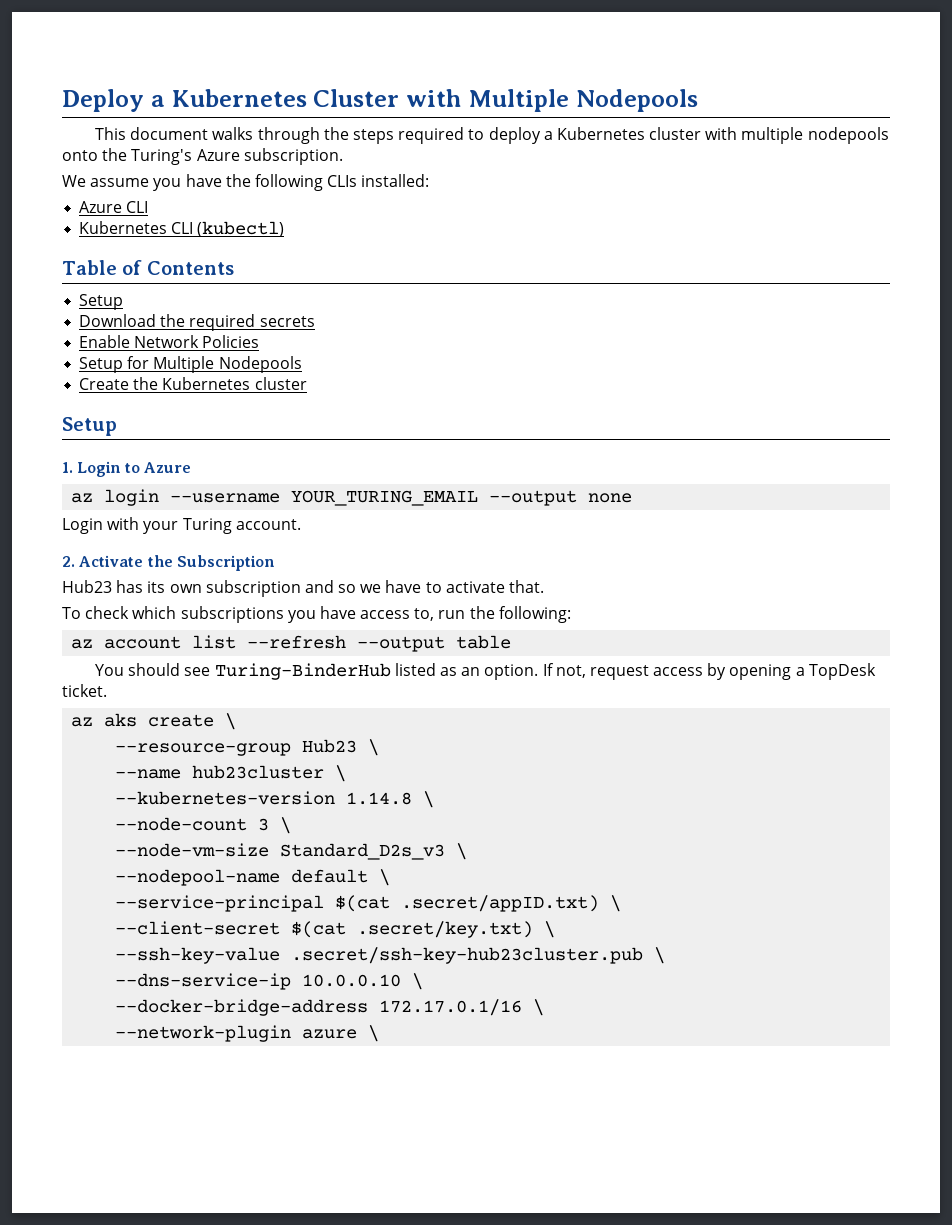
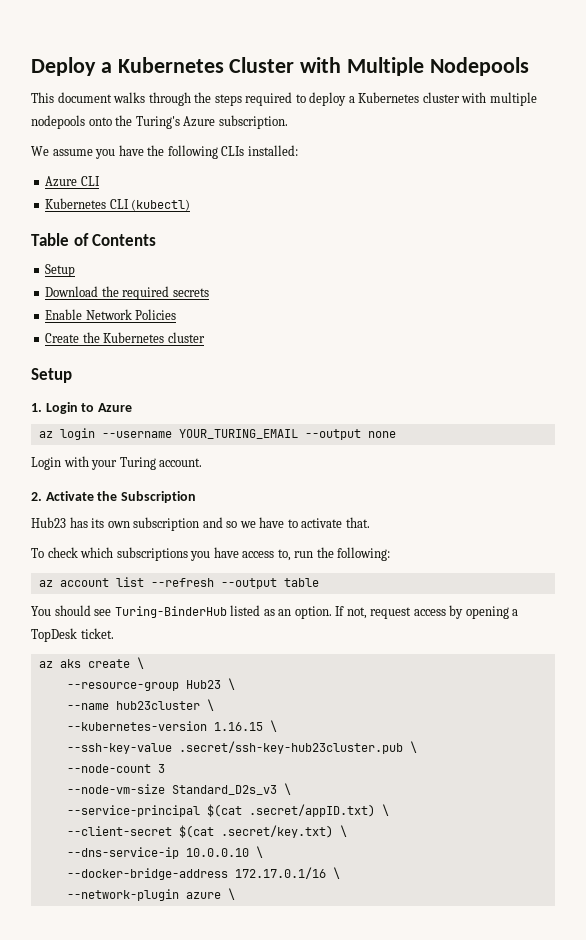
[79,356,302,373] // Setup for Multiple Nodepools -> (177, 314) none
[346,792,413,805] 1.14.8 -> [213,720,277,732] [66,741,403,754] 1.16.15 \ // --ssh-key-value .secret/ssh-key-hub23cluster.pub
[280,817,292,834] \ -> (165, 768) none
[115,869,391,886] // --nodepool-name default \ -> (291, 789) none
[115,947,666,964] // --ssh-key-value .secret/ssh-key-hub23cluster.pub \ -> (347, 831) none

